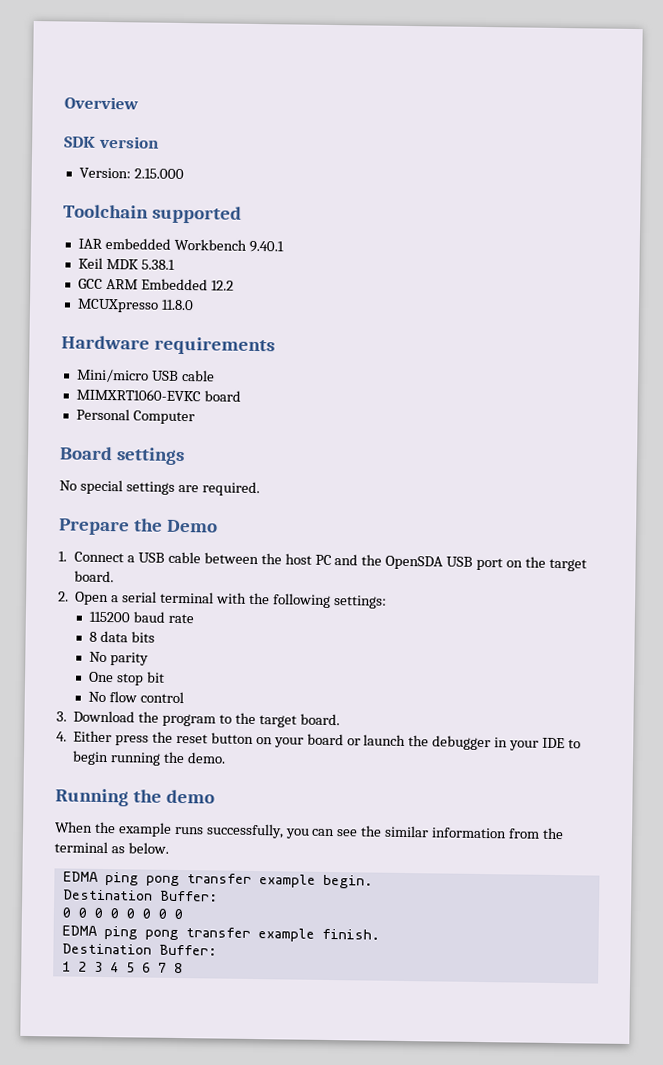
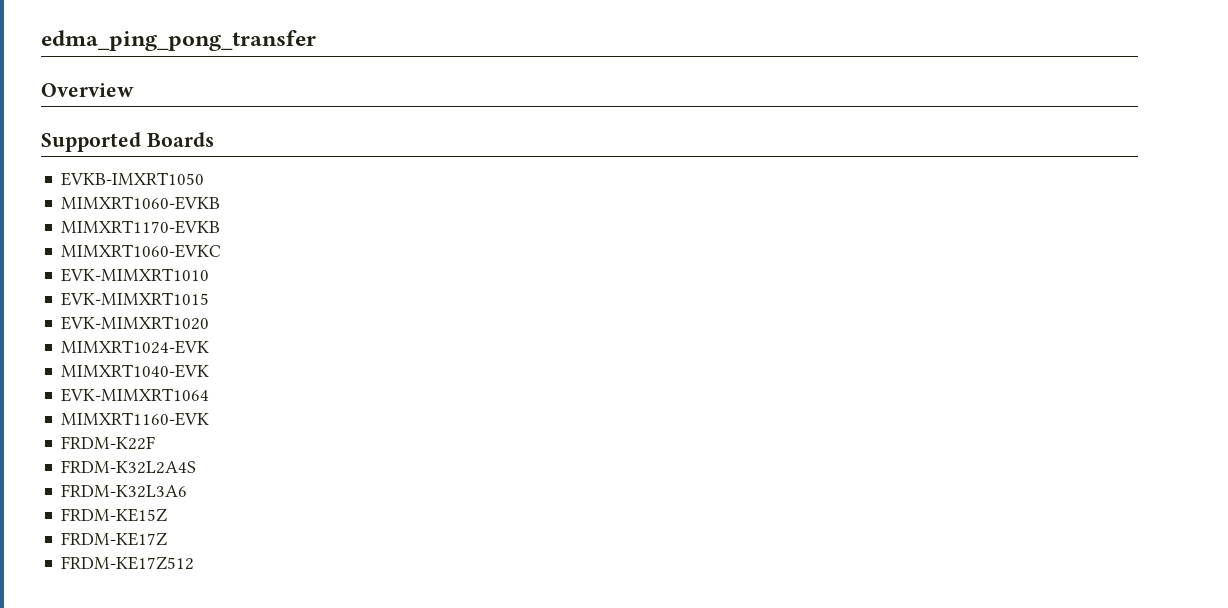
(64, 103) none -> [41,30,316,51] edma_ping_pong_transfer //
[64,135,159,149] [78,167,184,180] [63,204,242,224] [77,237,284,253] [77,257,175,270] [77,278,234,291] [76,298,194,313] [61,335,275,356] [75,368,215,383] [75,388,241,402] [75,408,195,425] [59,446,185,466] [59,479,260,497] [58,518,218,536] [58,551,587,572] [74,570,115,583] [58,591,387,609] [89,611,194,624] [89,630,155,643] [89,651,149,666] [88,671,165,686] [88,691,184,704] [56,710,340,728] [56,730,581,751] [72,750,226,766] [55,788,215,807] [54,821,564,840] [54,841,169,854] [62,871,373,889] [62,889,218,902] [61,907,183,920] [61,925,380,942] [61,943,217,956] [61,961,183,974] SDK version // Version: 2.15.000 // Toolchain supported // IAR embedded Workbench 9.40.1 // Keil MDK 5.38.1 // GCC ARM Embedded 12.2 // MCUXpresso 11.8.0 // Hardware requirements // Mini/micro USB cable // MIMXRT1060-EVKC board // Personal Computer // Board settings // No special settings are required. // Prepare the Demo // 1. Connect a USB cable between the host PC and the OpenSDA USB port on the target board. // 2. Open a serial terminal with the following settings: // 115200 baud rate // 8 data bits // No parity // One stop bit // No flow control // 3. Download the program to the target board. // 4. Either press the reset button on your board or launch the debugger in your IDE to begin running the demo. // Running the demo // When the example runs successfully, you can see the similar information from the terminal as below. // EDMA ping pong transfer example begin. // Destination Buffer: // 0 0 0 0 0 0 0 0 // EDMA ping pong transfer example finish. // Destination Buffer: // 1 2 3 4 5 6 7 8 -> [41,132,214,152] [61,172,205,186] [61,196,221,210] [61,220,221,234] [61,244,222,258] [61,268,210,282] [61,292,210,306] [61,316,210,330] [61,340,210,354] [61,364,210,378] [61,388,210,402] [61,412,210,426] [61,436,156,450] [61,460,197,474] [61,484,188,498] [61,508,168,522] [61,532,168,546] [61,556,195,570] Supported Boards // EVKB-IMXRT1050 // MIMXRT1060-EVKB // MIMXRT1170-EVKB // MIMXRT1060-EVKC // EVK-MIMXRT1010 // EVK-MIMXRT1015 // EVK-MIMXRT1020 // MIMXRT1024-EVK // MIMXRT1040-EVK // EVK-MIMXRT1064 // MIMXRT1160-EVK // FRDM-K22F // FRDM-K32L2A4S // FRDM-K32L3A6 // FRDM-KE15Z // FRDM-KE17Z // FRDM-KE17Z512

